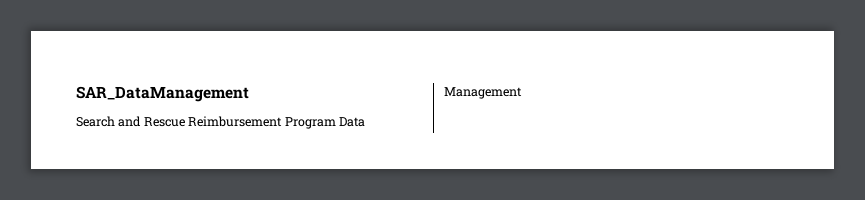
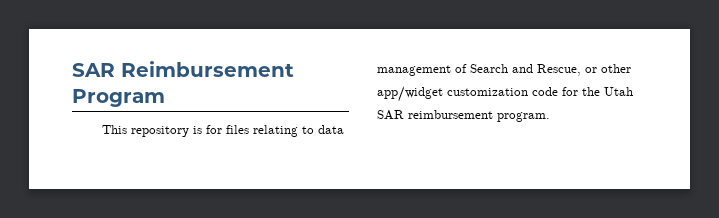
[76,86,249,102] [76,116,365,129] [444,87,522,99] SAR_DataManagement // Search and Rescue Reimbursement Program Data Management -> [72,61,294,77] [72,89,165,107] [102,125,345,137] [377,64,631,76] [377,86,633,102] [377,110,550,122] SAR Reimbursement Program // This repository is for files relating to data management of Search and Rescue, or other app/widget customization code for the Utah SAR reimbursement program.

